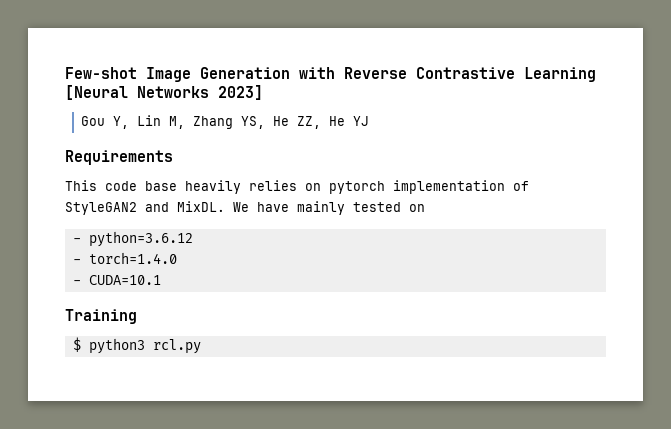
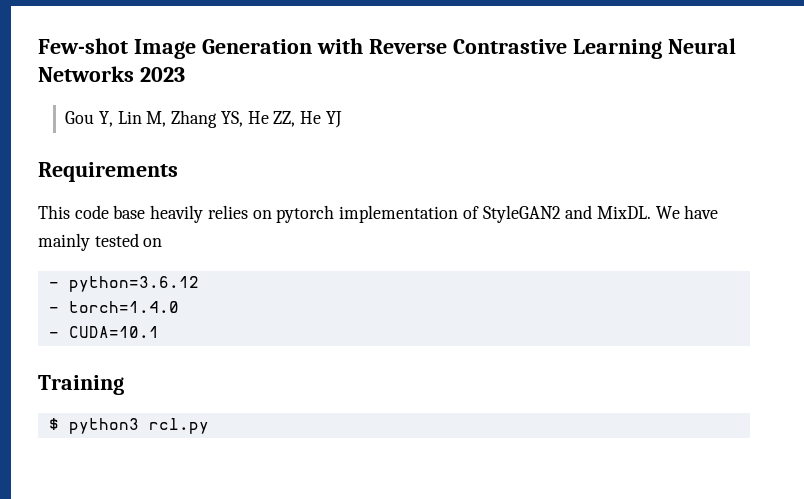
[65,85,263,100] [Neural Networks 2023] -> [667,38,736,54] [38,66,185,82] Neural Networks 2023

